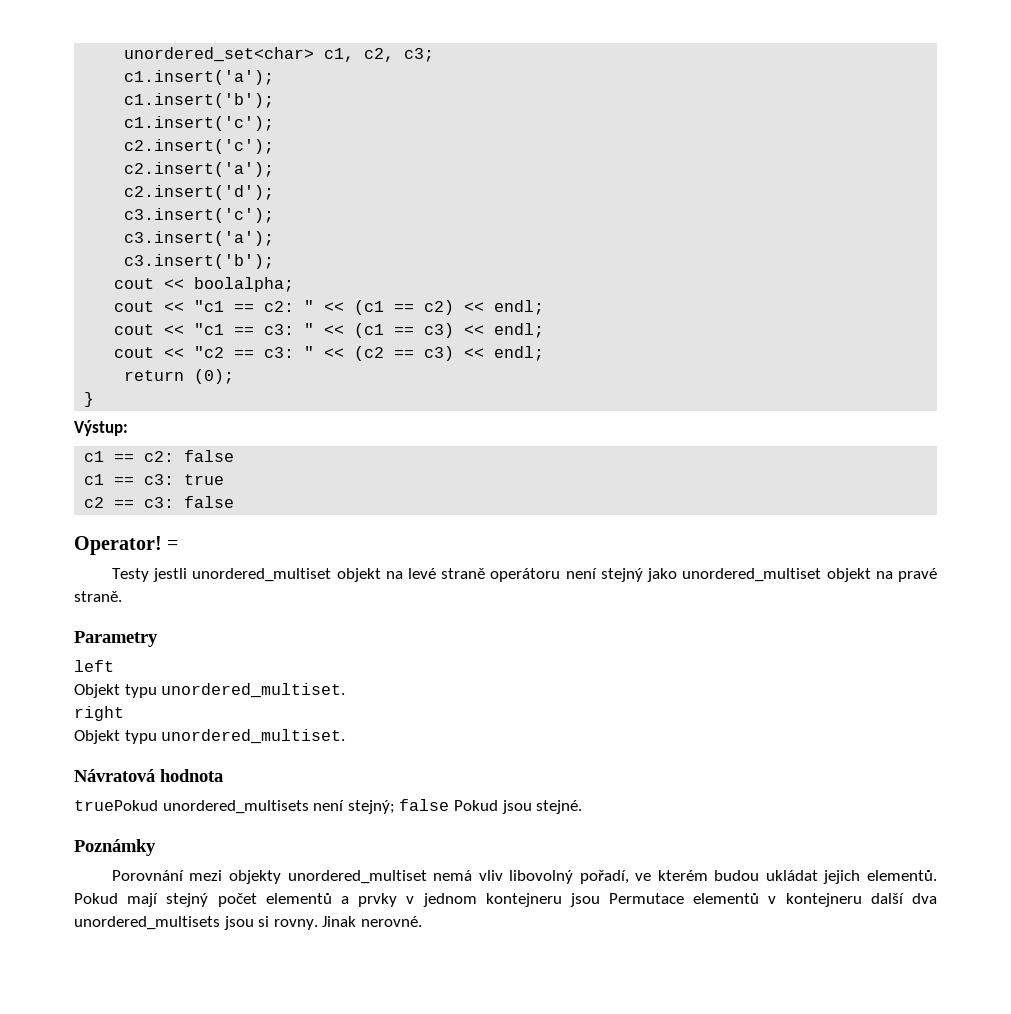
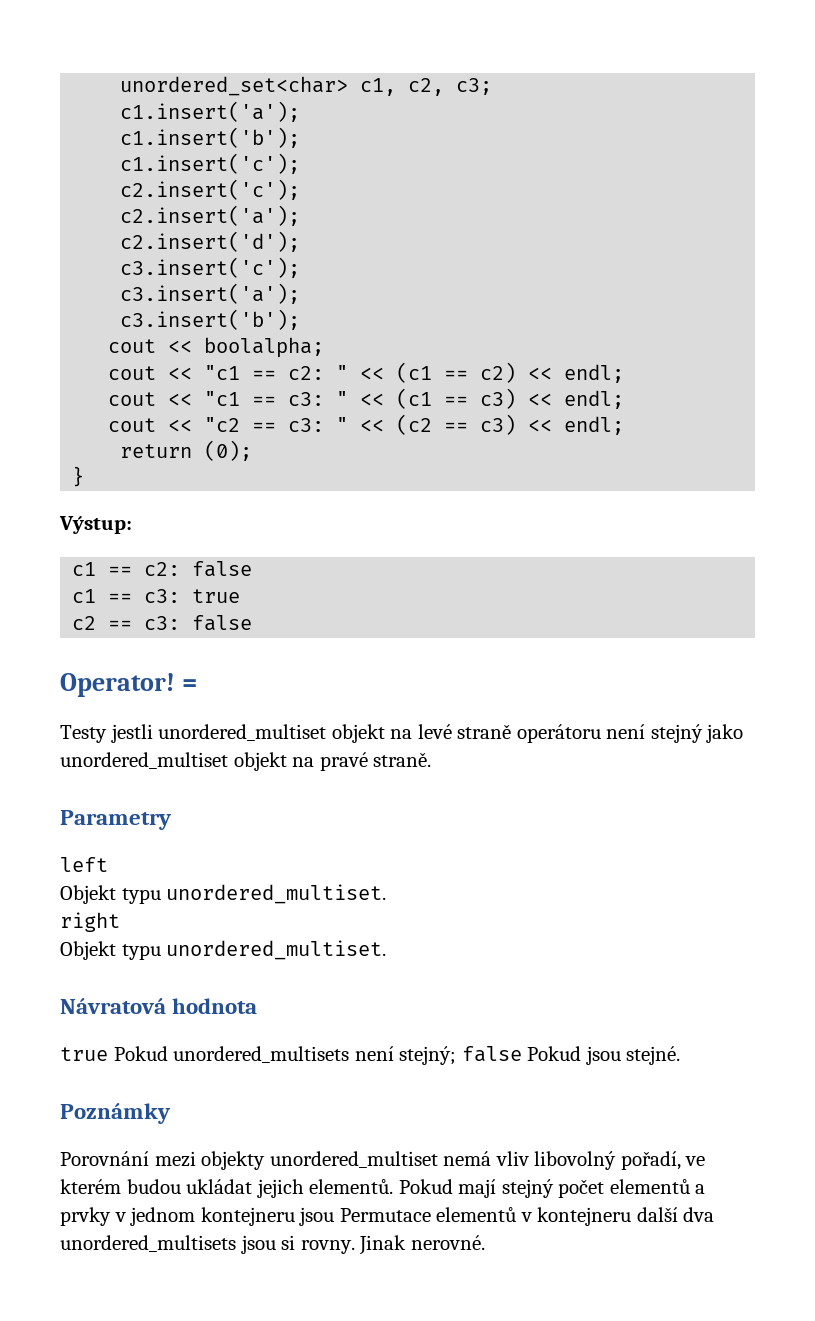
[74,800,158,811] truePokud -> [60,1046,168,1061] true Pokud

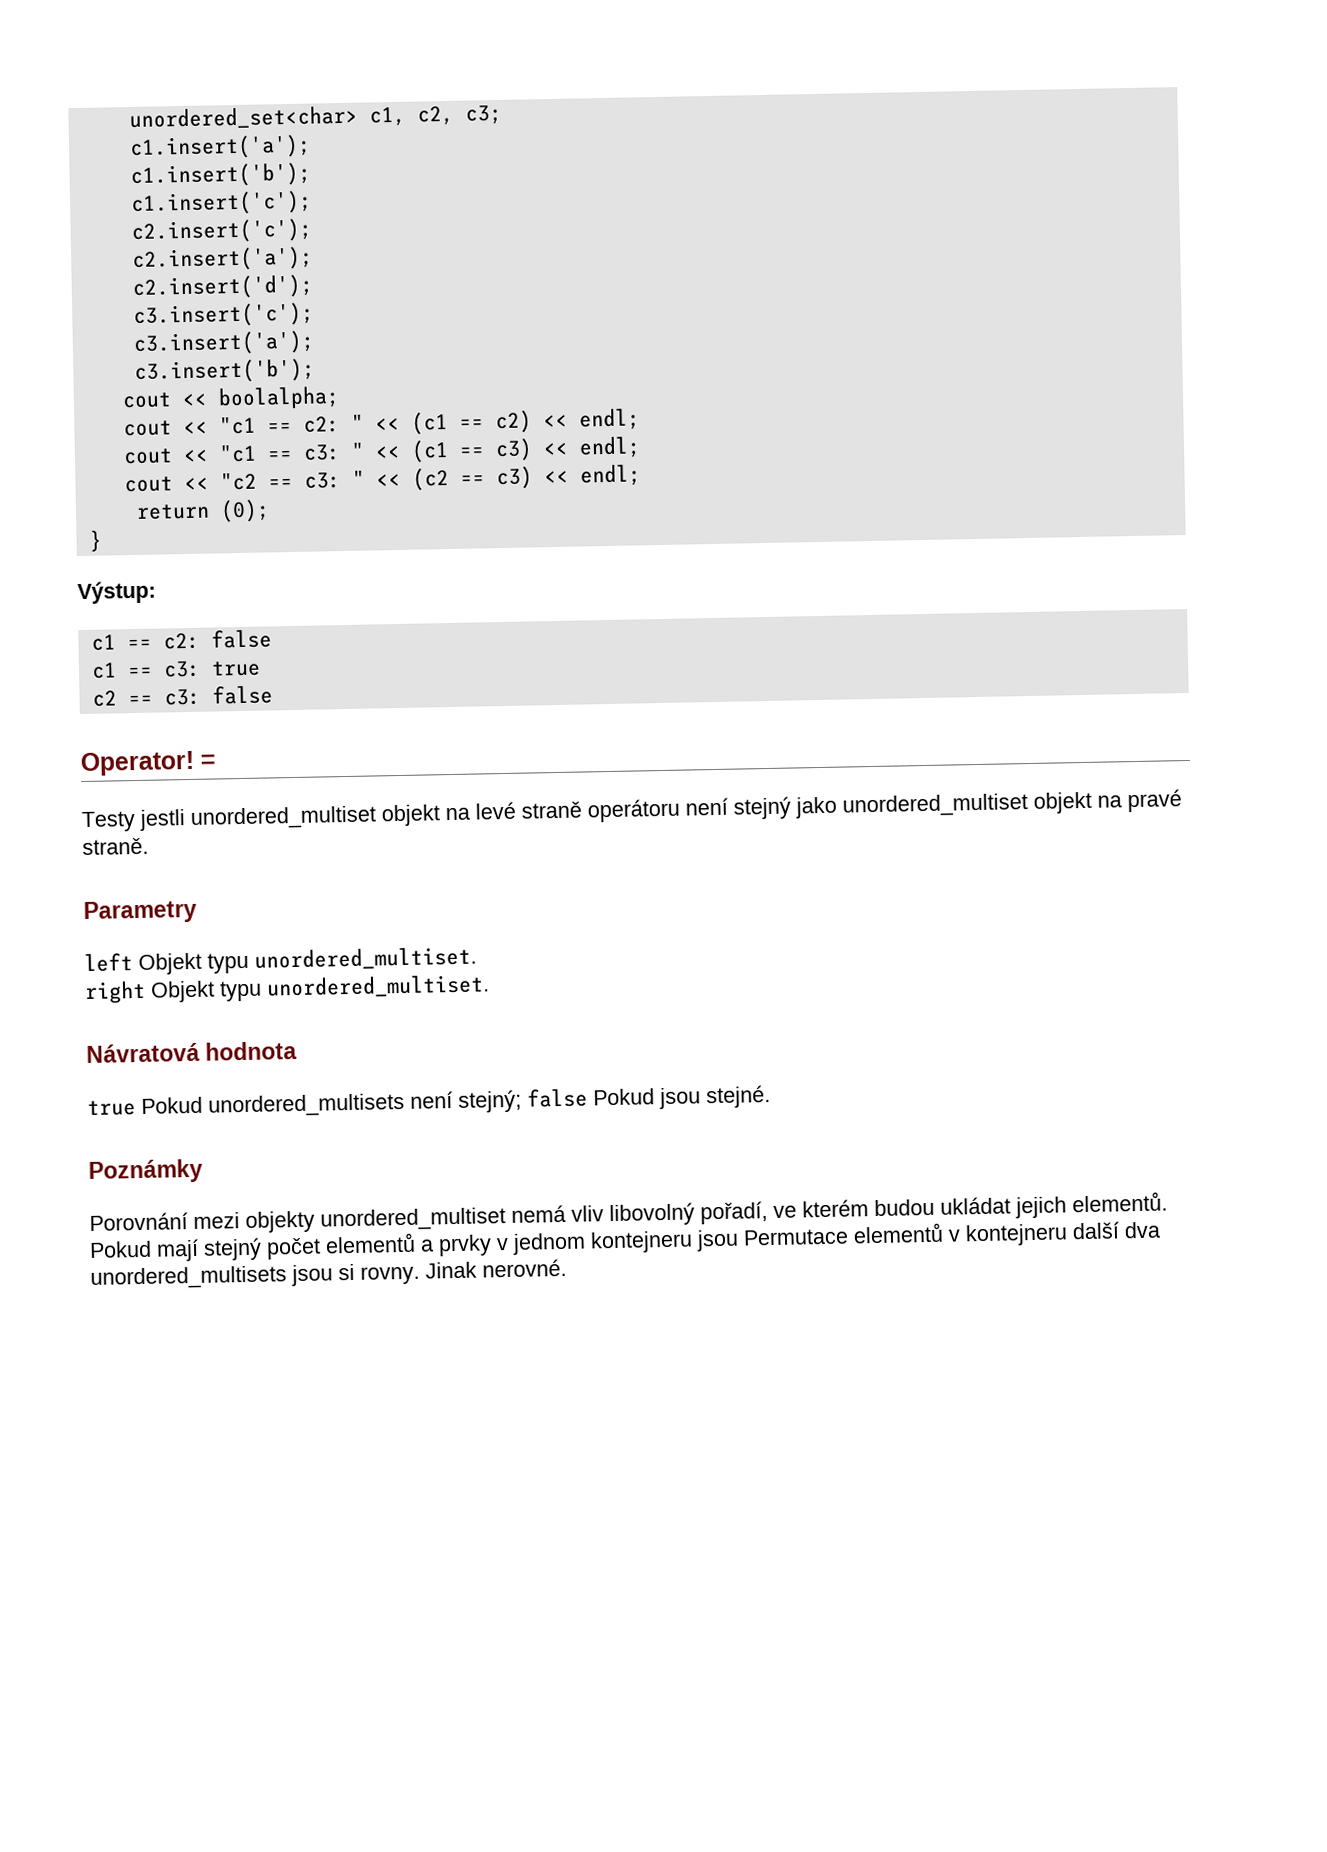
(108, 864) // -> (133, 963) none
(120, 922) // -> (146, 992) none

